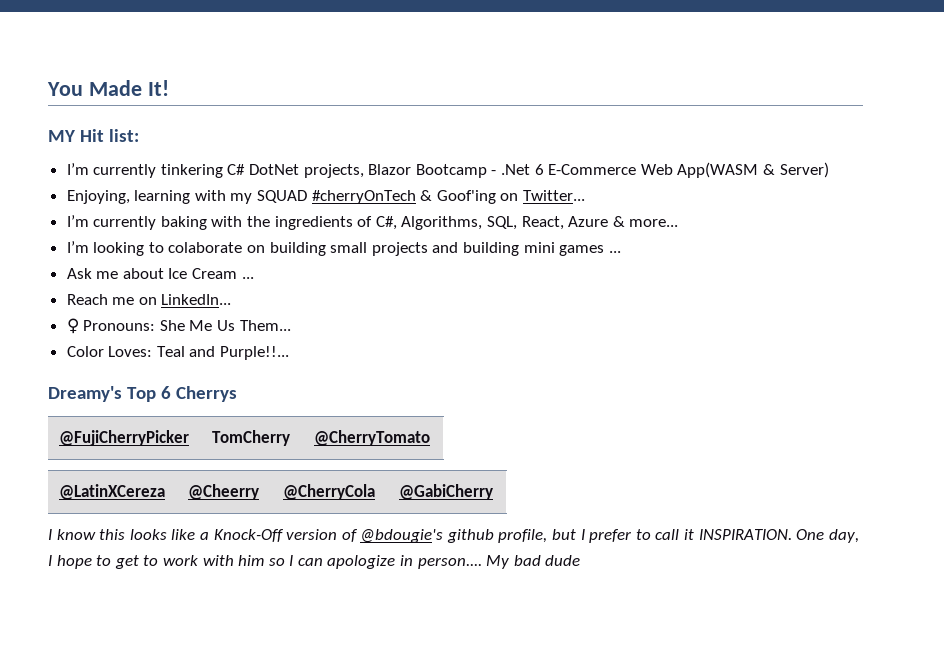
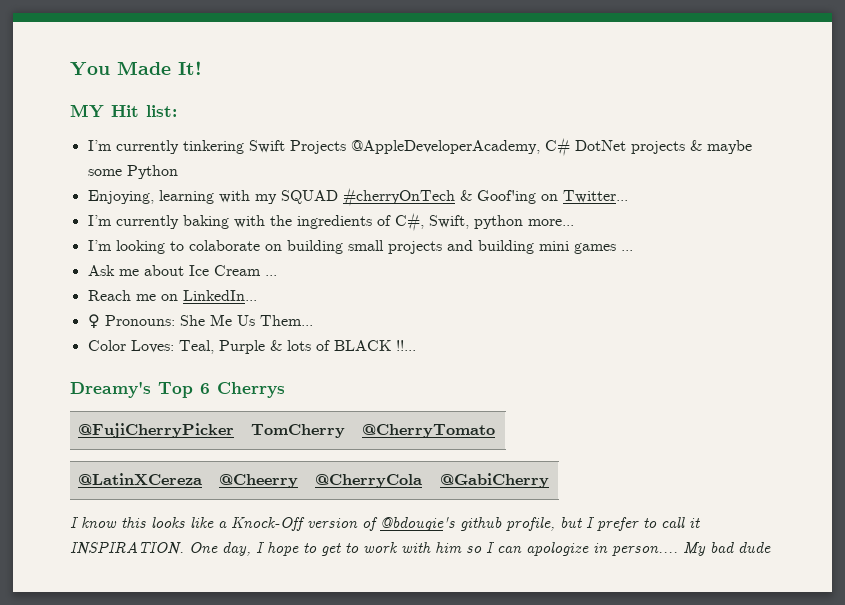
[227,162,829,178] C# DotNet projects, Blazor Bootcamp - .Net 6 E-Commerce Web App(WASM & Server) -> [248,137,752,157] [87,165,178,179] Swift Projects @AppleDeveloperAcademy, C# DotNet projects & maybe some Python
[401,216,625,230] Algorithms, SQL, React, Azure & -> [428,215,523,229] Swift, python
[156,346,290,360] Teal and Purple!!... -> [178,340,416,354] Teal, Purple & lots of BLACK !!...

